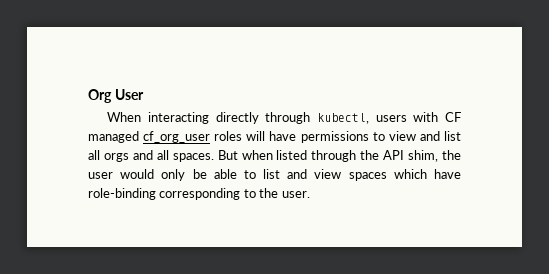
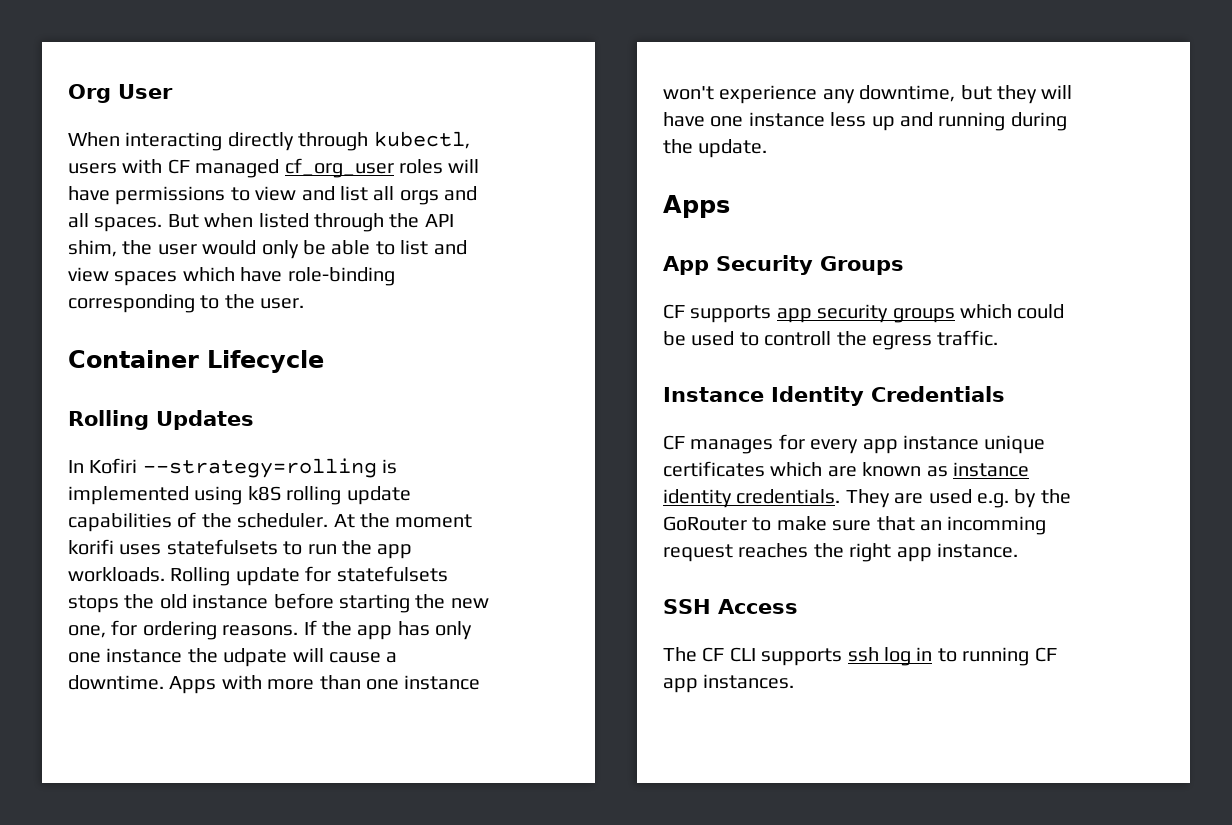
(310, 194) none -> [68,350,324,373] [68,410,254,430] [68,458,398,478] [68,486,411,505] [68,512,473,532] [68,539,413,559] [68,566,448,586] [68,593,489,613] [68,620,473,640] [68,648,398,667] [68,675,481,694] [663,85,1073,104] [663,112,1067,131] [663,139,768,158] [663,195,730,218] [663,255,904,275] [663,304,1065,323] [663,330,999,350] [663,386,1005,406] [663,434,1046,454] [663,461,1029,477] [663,489,1071,508] [663,516,1047,535] [663,543,1018,562] [663,599,798,614] [663,647,1057,666] [663,674,795,693] // Container Lifecycle // Rolling Updates // In Kofiri --strategy=rolling is implemented using k8S rolling update capabilities of the scheduler. At the moment korifi uses statefulsets to run the app workloads. Rolling update for statefulsets stops the old instance before starting the new one, for ordering reasons. If the app has only one instance the udpate will cause a downtime. Apps with more than one instance won't experience any downtime, but they will have one instance less up and running during the update. // Apps // App Security Groups // CF supports app security groups which could be used to controll the egress traffic. // Instance Identity Credentials // CF manages for every app instance unique certificates which are known as instance identity credentials. They are used e.g. by the GoRouter to make sure that an incomming request reaches the right app instance. // SSH Access // The CF CLI supports ssh log in to running CF app instances.

